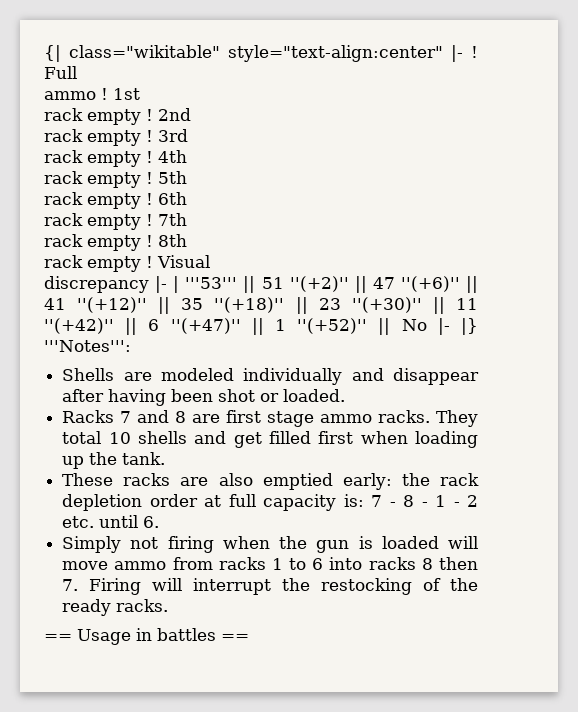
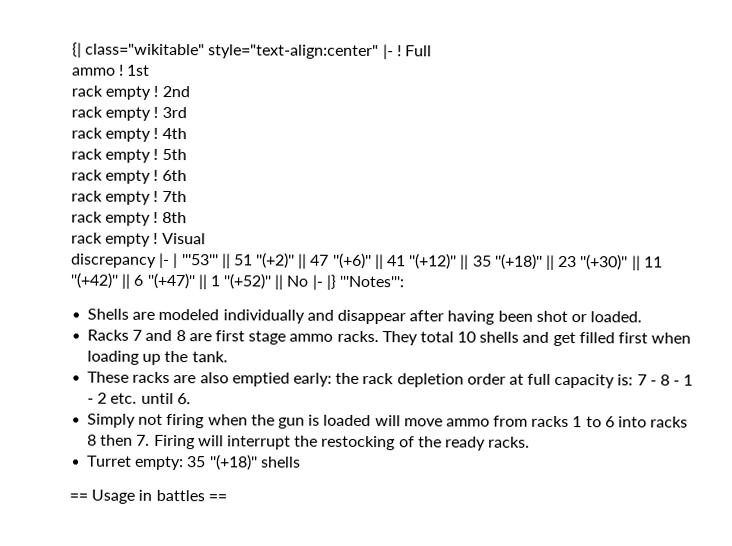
(169, 605) none -> [87,454,301,471] // Turret empty: 35 ''(+18)'' shells

